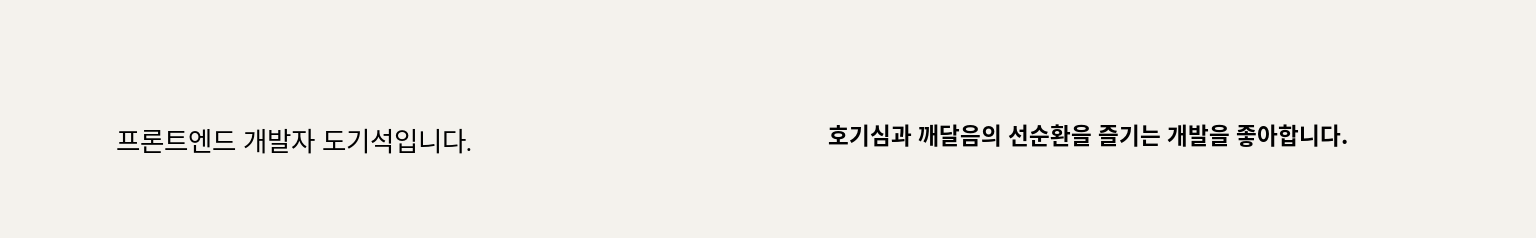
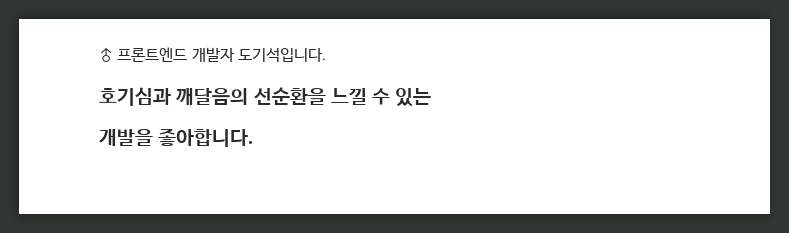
(116, 141) none -> [99,47,113,62] ♂
[1098,124,1162,147] 즐기는 -> [330,88,432,106] 느낄 수 있는 //

